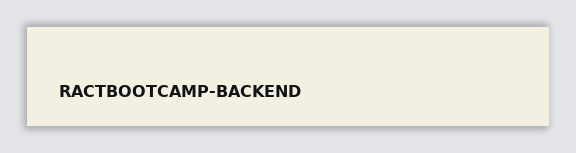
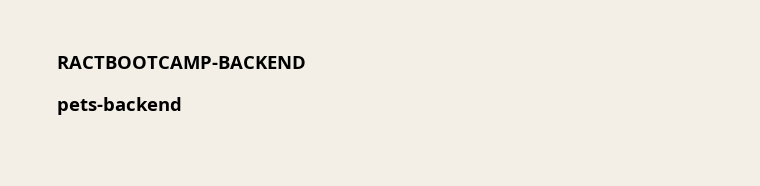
(301, 91) none -> [57,97,182,115] // pets-backend

